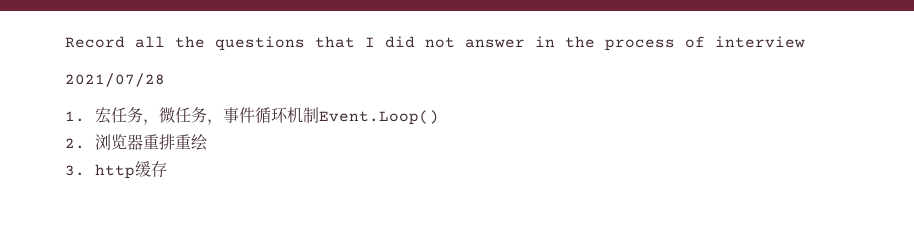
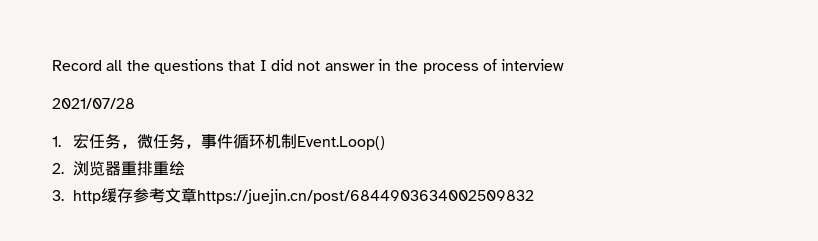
(167, 169) none -> [132,188,534,204] 参考文章https://juejin.cn/post/6844903634002509832

